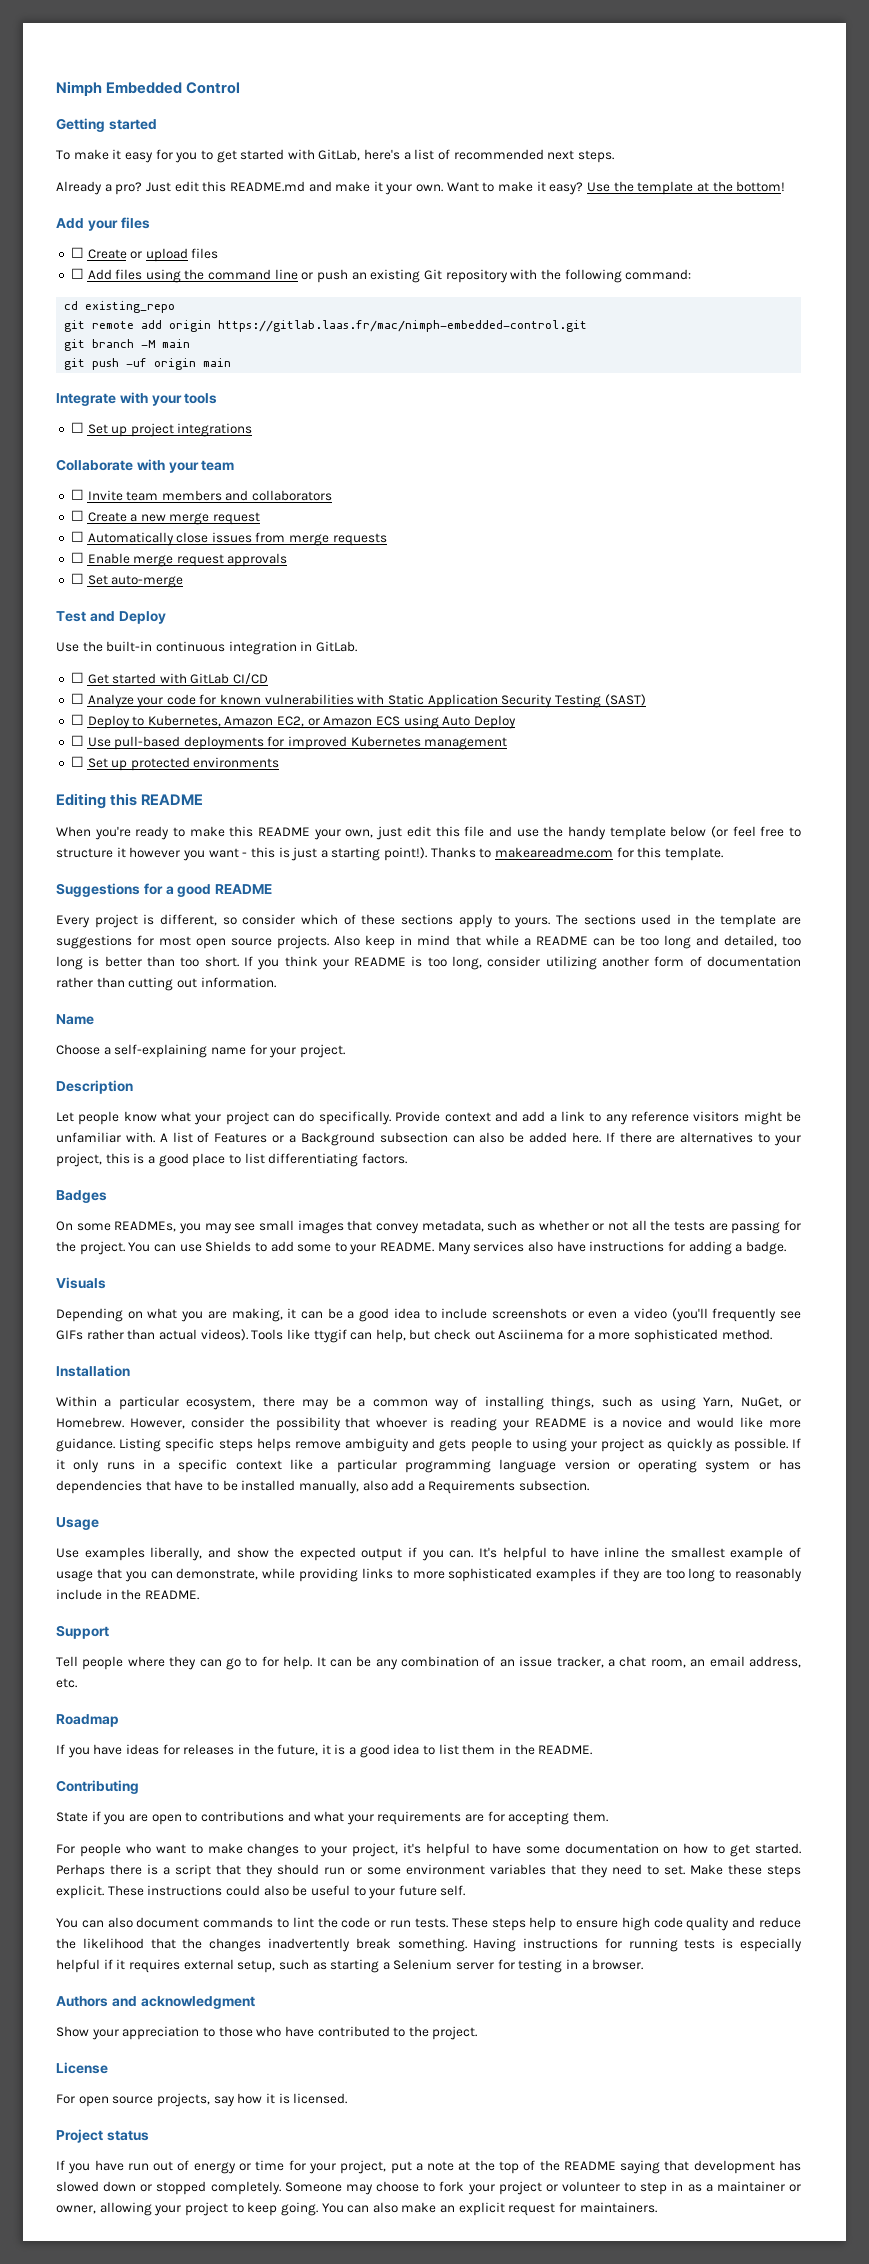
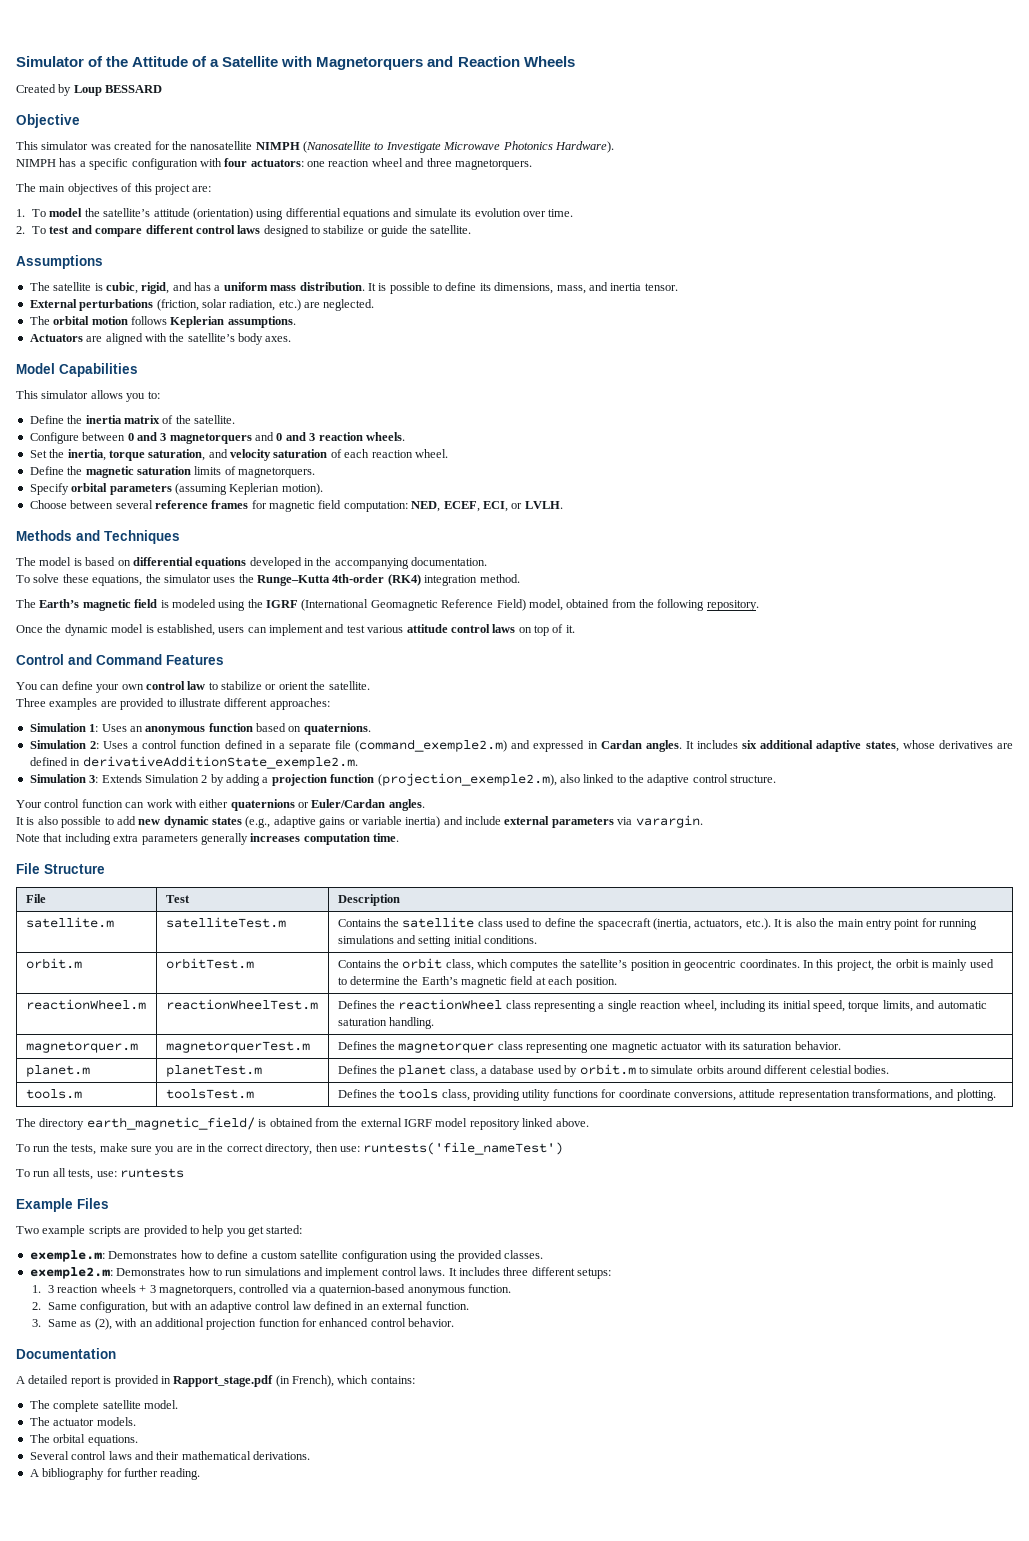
[56,81,241,96] [56,118,157,132] [56,149,614,163] [56,181,786,195] [56,217,150,231] [70,247,219,262] [70,268,692,283] [64,301,176,313] [64,320,588,332] [64,339,191,351] [64,358,232,370] [56,392,218,406] [70,422,253,437] [56,459,235,473] [70,489,333,501] [70,510,261,525] [70,531,387,546] [70,552,288,567] [70,573,184,588] [56,611,166,624] [56,641,357,655] [70,672,269,684] [70,693,646,708] [70,714,516,729] [70,735,508,750] [70,756,280,771] [56,793,204,809] [56,826,801,840] [56,847,723,861] [56,883,273,897] [56,914,802,928] [56,935,801,949] [56,956,801,970] [56,977,276,991] [56,1014,94,1025] [56,1044,345,1058] [56,1080,133,1094] [56,1111,802,1125] [56,1132,802,1146] [56,1153,407,1167] [56,1190,107,1203] [56,1220,801,1234] [56,1241,786,1255] [56,1277,106,1289] [56,1308,801,1322] [56,1329,772,1343] [56,1365,130,1377] [56,1396,802,1410] [56,1417,801,1431] [56,1438,801,1452] [56,1459,801,1473] [56,1480,590,1494] [56,1517,99,1530] [56,1547,802,1561] [56,1568,803,1582] [56,1589,199,1600] [56,1625,109,1639] [56,1656,801,1670] [56,1678,77,1688] [56,1714,119,1727] [56,1744,593,1758] [56,1780,139,1794] [56,1811,609,1825] [56,1843,801,1857] [56,1864,801,1878] [56,1885,466,1899] [56,1917,802,1931] [56,1938,803,1952] [56,1959,644,1973] [56,1996,255,2009] [56,2026,478,2040] [56,2062,108,2074] [56,2093,348,2107] [56,2129,149,2143] [56,2160,801,2174] [56,2181,801,2195] [56,2202,657,2216] Nimph Embedded Control // Getting started // To make it easy for you to get started with GitLab, here's a list of recommended next steps. // Already a pro? Just edit this README.md and make it your own. Want to make it easy? Use the template at the bottom! // Add your files // ☐ Create or upload files // ☐ Add files using the command line or push an existing Git repository with the following command: // cd existing_repo // git remote add origin https://gitlab.laas.fr/mac/nimph-embedded-control.git // git branch -M main // git push -uf origin main // Integrate with your tools // ☐ Set up project integrations // Collaborate with your team // ☐ Invite team members and collaborators // ☐ Create a new merge request // ☐ Automatically close issues from merge requests // ☐ Enable merge request approvals // ☐ Set auto-merge // Test and Deploy // Use the built-in continuous integration in GitLab. // ☐ Get started with GitLab CI/CD // ☐ Analyze your code for known vulnerabilities with Static Application Security Testing (SAST) // ☐ Deploy to Kubernetes, Amazon EC2, or Amazon ECS using Auto Deploy // ☐ Use pull-based deployments for improved Kubernetes management // ☐ Set up protected environments // Editing this README // When you're ready to make this README your own, just edit this file and use the handy template below (or feel free to structure it however you want - this is just a starting point!). Thanks to makeareadme.com for this template. // Suggestions for a good README // Every project is different, so consider which of these sections apply to yours. The sections used in the template are suggestions for most open source projects. Also keep in mind that while a README can be too long and detailed, too long is better than too short. If you think your README is too long, consider utilizing another form of documentation rather than cutting out information. // Name // Choose a self-explaining name for your project. // Description // Let people know what your project can do specifically. Provide context and add a link to any reference visitors might be unfamiliar with. A list of Features or a Background subsection can also be added here. If there are alternatives to your project, this is a good place to list differentiating factors. // Badges // On some READMEs, you may see small images that convey metadata, such as whether or not all the tests are passing for the project. You can use Shields to add some to your README. Many services also have instructions for adding a badge. // Visuals // Depending on what you are making, it can be a good idea to include screenshots or even a video (you'll frequently see GIFs rather than actual videos). Tools like ttygif can help, but check out Asciinema for a more sophisticated method. // Installation // Within a particular ecosystem, there may be a common way of installing things, such as using Yarn, NuGet, or Homebrew. However, consider the possibility that whoever is reading your README is a novice and would like more guidance. Listing specific steps helps remove ambiguity and gets people to using your project as quickly as possible. If it only runs in a specific context like a particular programming language version or operating system or has dependencies that have to be installed manually, also add a Requirements subsection. // Usage // Use examples liberally, and show the expected output if you can. It's helpful to have inline the smallest example of usage that you can demonstrate, while providing links to more sophisticated examples if they are too long to reasonably include in the README. // Support // Tell people where they can go to for help. It can be any combination of an issue tracker, a chat room, an email address, etc. // Roadmap // If you have ideas for releases in the future, it is a good idea to list them in the README. // Contributing // State if you are open to contributions and what your requirements are for accepting them. // For people who want to make changes to your project, it's helpful to have some documentation on how to get started. Perhaps there is a script that they should run or some environment variables that they need to set. Make these steps explicit. These instructions could also be useful to your future self. // You can also document commands to lint the code or run tests. These steps help to ensure high code quality and reduce the likelihood that the changes inadvertently break something. Having instructions for running tests is especially helpful if it requires external setup, such as starting a Selenium server for testing in a browser. // Authors and acknowledgment // Show your appreciation to those who have contributed to the project. // License // For open source projects, say how it is licensed. // Project status // If you have run out of energy or time for your project, put a note at the top of the README saying that development has slowed down or stopped completely. Someone may choose to fork your project or volunteer to step in as a maintainer or owner, allowing your project to keep going. You can also make an explicit request for maintainers. -> [16,56,575,70] [16,84,163,96] [16,114,80,128] [16,141,614,153] [16,158,532,170] [16,183,212,195] [16,208,574,220] [16,225,471,237] [16,255,103,269] [29,282,678,294] [29,299,375,311] [29,316,296,328] [29,333,292,345] [16,363,138,377] [16,390,160,402] [29,415,235,424] [29,432,405,444] [29,449,448,461] [29,466,315,478] [29,483,323,495] [29,500,563,512] [16,530,180,544] [16,557,488,569] [16,574,520,586] [16,599,759,611] [16,624,575,636] [16,654,224,665] [16,681,370,693] [16,698,330,710] [29,723,371,735] [29,739,1013,752] [29,756,358,769] [29,773,777,786] [16,799,425,811] [16,815,703,828] [16,833,399,845] [16,863,105,874] [25,894,46,903] [165,895,190,903] [337,894,400,906] [25,917,114,928] [165,917,286,928] [337,917,978,930] [337,935,538,947] [25,958,82,969] [165,958,254,969] [337,958,994,971] [337,976,617,988] [25,999,146,1010] [165,999,318,1010] [337,999,987,1012] [337,1017,434,1029] [25,1041,138,1053] [165,1041,310,1053] [337,1041,841,1053] [25,1065,90,1077] [165,1065,262,1077] [337,1064,890,1077] [25,1089,82,1099] [165,1089,254,1099] [337,1089,996,1101] [16,1117,589,1130] [16,1142,564,1155] [16,1168,184,1180] [16,1198,109,1212] [16,1225,303,1237] [29,1250,544,1262] [29,1267,611,1279] [31,1284,512,1296] [31,1301,469,1313] [31,1318,455,1330] [16,1348,116,1359] [16,1375,415,1387] [29,1400,178,1412] [29,1417,136,1426] [29,1434,138,1446] [29,1451,310,1460] [29,1468,201,1480] Simulator of the Attitude of a Satellite with Magnetorquers and Reaction Wheels // Created by Loup BESSARD // Objective // This simulator was created for the nanosatellite NIMPH (Nanosatellite to Investigate Microwave Photonics Hardware). // NIMPH has a specific configuration with four actuators: one reaction wheel and three magnetorquers. // The main objectives of this project are: // 1. To model the satellite’s attitude (orientation) using differential equations and simulate its evolution over time. // 2. To test and compare different control laws designed to stabilize or guide the satellite. // Assumptions // The satellite is cubic, rigid, and has a uniform mass distribution. It is possible to define its dimensions, mass, and inertia tensor. // External perturbations (friction, solar radiation, etc.) are neglected. // The orbital motion follows Keplerian assumptions. // Actuators are aligned with the satellite’s body axes. // Model Capabilities // This simulator allows you to: // Define the inertia matrix of the satellite. // Configure between 0 and 3 magnetorquers and 0 and 3 reaction wheels. // Set the inertia, torque saturation, and velocity saturation of each reaction wheel. // Define the magnetic saturation limits of magnetorquers. // Specify orbital parameters (assuming Keplerian motion). // Choose between several reference frames for magnetic field computation: NED, ECEF, ECI, or LVLH. // Methods and Techniques // The model is based on differential equations developed in the accompanying documentation. // To solve these equations, the simulator uses the Runge–Kutta 4th-order (RK4) integration method. // The Earth’s magnetic field is modeled using the IGRF (International Geomagnetic Reference Field) model, obtained from the following repository. // Once the dynamic model is established, users can implement and test various attitude control laws on top of it. // Control and Command Features // You can define your own control law to stabilize or orient the satellite. // Three examples are provided to illustrate different approaches: // Simulation 1: Uses an anonymous function based on quaternions. // Simulation 2: Uses a control function defined in a separate file (command_exemple2.m) and expressed in Cardan angles. It includes six additional adaptive states, whose derivatives are defined in derivativeAdditionState_exemple2.m. // Simulation 3: Extends Simulation 2 by adding a projection function (projection_exemple2.m), also linked to the adaptive control structure. // Your control function can work with either quaternions or Euler/Cardan angles. // It is also possible to add new dynamic states (e.g., adaptive gains or variable inertia) and include external parameters via varargin. // Note that including extra parameters generally increases computation time. // File Structure // File | Test | Description // satellite.m | satelliteTest.m | Contains the satellite class used to define the spacecraft (inertia, actuators, etc.). It is also the main entry point for running simulations and setting initial conditions. // orbit.m | orbitTest.m | Contains the orbit class, which computes the satellite’s position in geocentric coordinates. In this project, the orbit is mainly used to determine the Earth’s magnetic field at each position. // reactionWheel.m | reactionWheelTest.m | Defines the reactionWheel class representing a single reaction wheel, including its initial speed, torque limits, and automatic saturation handling. // magnetorquer.m | magnetorquerTest.m | Defines the magnetorquer class representing one magnetic actuator with its saturation behavior. // planet.m | planetTest.m | Defines the planet class, a database used by orbit.m to simulate orbits around different celestial bodies. // tools.m | toolsTest.m | Defines the tools class, providing utility functions for coordinate conversions, attitude representation transformations, and plotting. // The directory earth_magnetic_field/ is obtained from the external IGRF model repository linked above. // To run the tests, make sure you are in the correct directory, then use: runtests('file_nameTest') // To run all tests, use: runtests // Example Files // Two example scripts are provided to help you get started: // exemple.m: Demonstrates how to define a custom satellite configuration using the provided classes. // exemple2.m: Demonstrates how to run simulations and implement control laws. It includes three different setups: // 1. 3 reaction wheels + 3 magnetorquers, controlled via a quaternion-based anonymous function. // 2. Same configuration, but with an adaptive control law defined in an external function. // 3. Same as (2), with an additional projection function for enhanced control behavior. // Documentation // A detailed report is provided in Rapport_stage.pdf (in French), which contains: // The complete satellite model. // The actuator models. // The orbital equations. // Several control laws and their mathematical derivations. // A bibliography for further reading.

